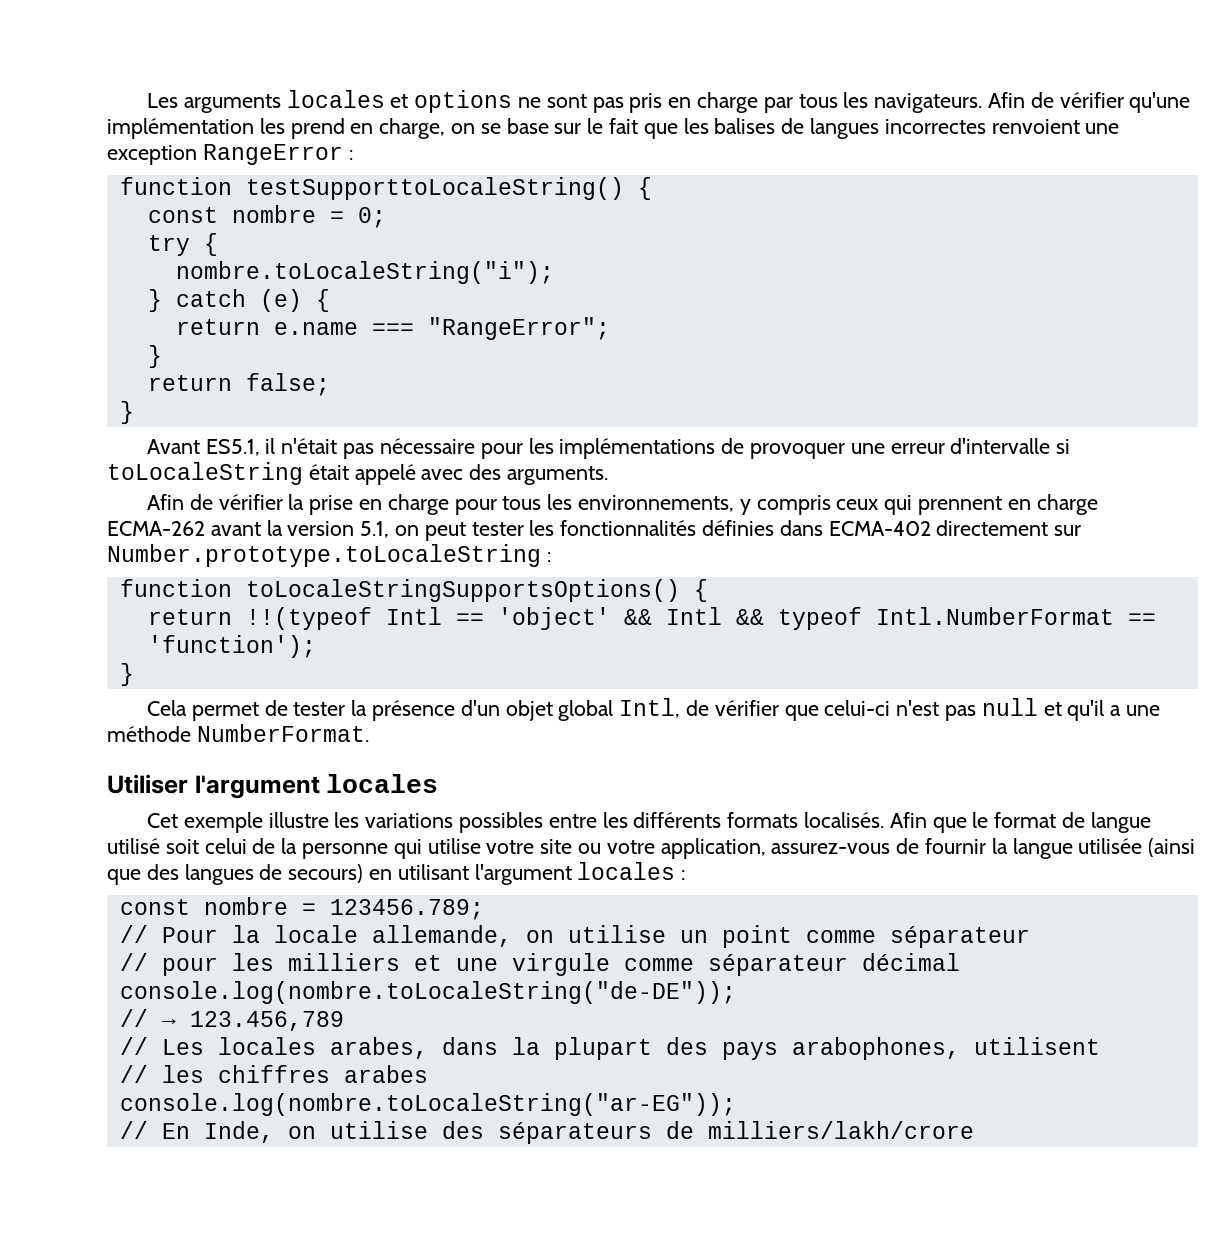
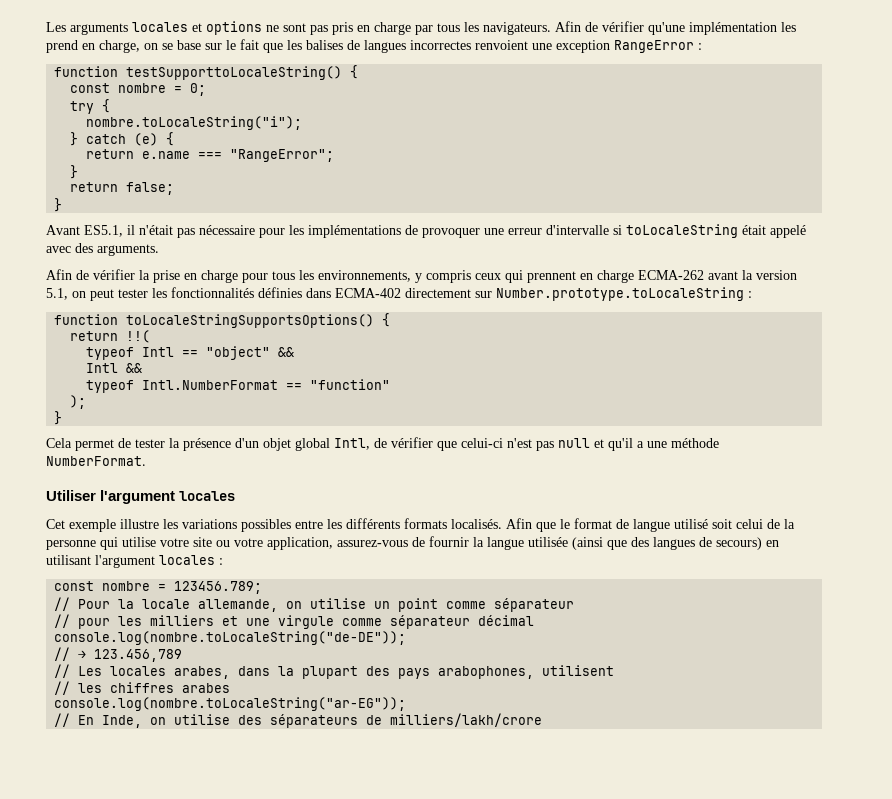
[245,607,372,630] !!(typeof -> [126,330,151,343] [86,347,135,360] !!( // typeof
[497,607,652,630] 'object' && -> [206,346,295,360] "object" && //
(764, 617) none -> (143, 368) //
[147,635,316,658] 'function'); -> [310,379,391,390] [70,395,87,409] "function" // );

